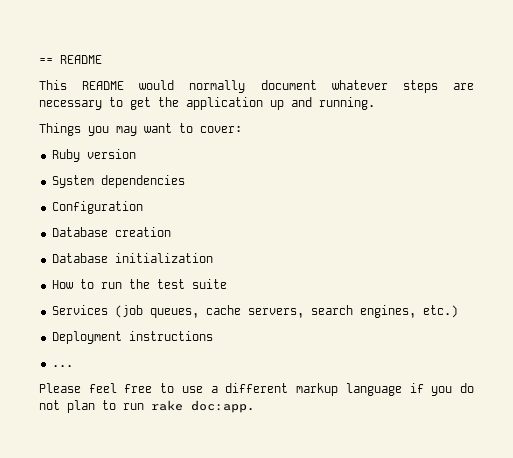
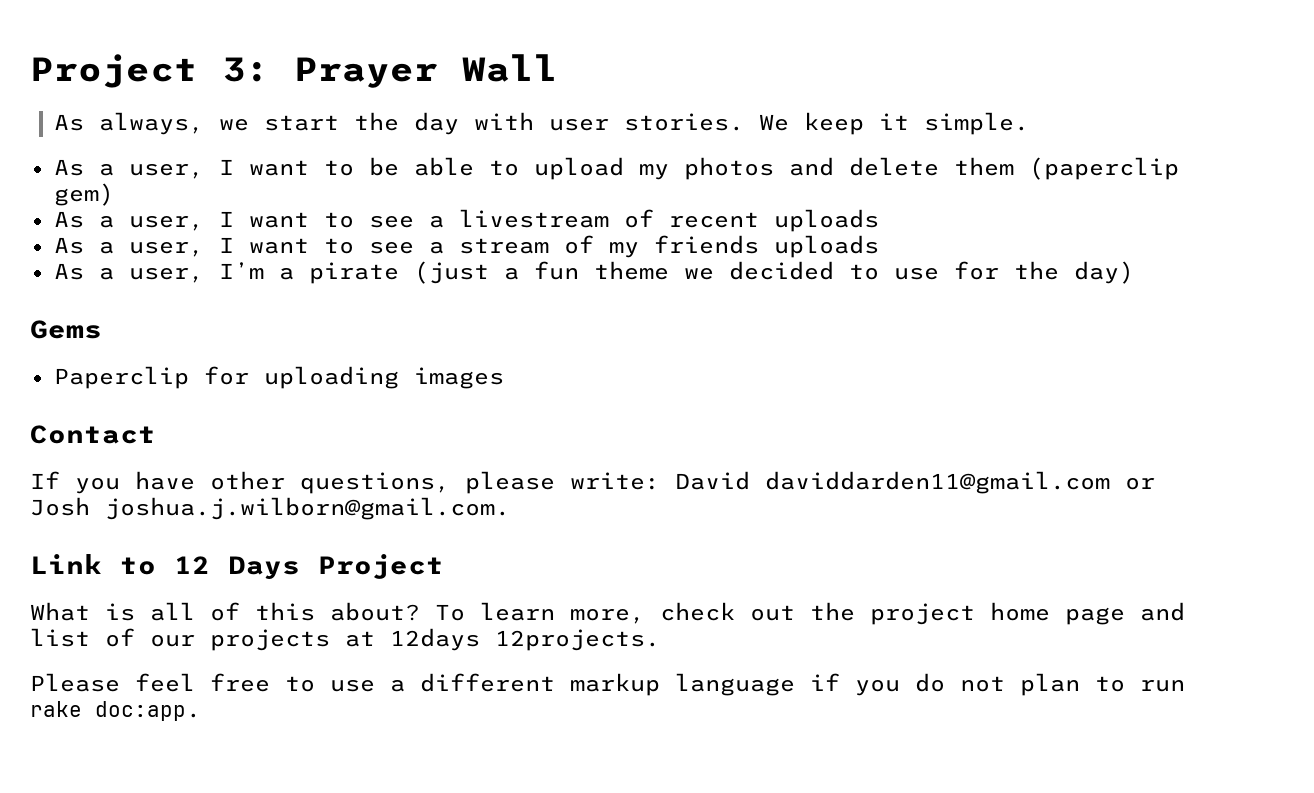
[39,55,102,64] [39,80,475,93] [39,97,375,110] [39,123,242,136] [51,149,136,162] [51,175,185,188] [51,201,143,214] [51,227,171,237] [51,253,213,263] [51,279,227,289] [51,305,458,318] [51,331,213,344] [51,365,73,367] == README // This README would normally document whatever steps are necessary to get the application up and running. // Things you may want to cover: // Ruby version // System dependencies // Configuration // Database creation // Database initialization // How to run the test suite // Services (job queues, cache servers, search engines, etc.) // Deployment instructions // ... -> [30,54,558,88] [54,112,1030,135] [53,157,1179,180] [53,183,114,206] [53,209,879,232] [53,235,879,258] [53,261,1134,284] [30,320,102,339] [53,366,504,389] [30,425,156,444] [30,471,1155,494] [30,497,510,520] [30,554,444,580] [30,602,1185,625] [30,628,660,651] Project 3: Prayer Wall // As always, we start the day with user stories. We keep it simple. // As a user, I want to be able to upload my photos and delete them (paperclip gem) // As a user, I want to see a livestream of recent uploads // As a user, I want to see a stream of my friends uploads // As a user, I’m a pirate (just a fun theme we decided to use for the day) // Gems // Paperclip for uploading images // Contact // If you have other questions, please write: David daviddarden11@gmail.com or Josh joshua.j.wilborn@gmail.com. // Link to 12 Days Project // What is all of this about? To learn more, check out the project home page and list of our projects at 12days 12projects.

